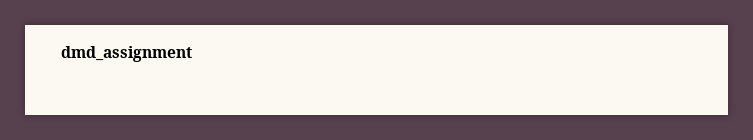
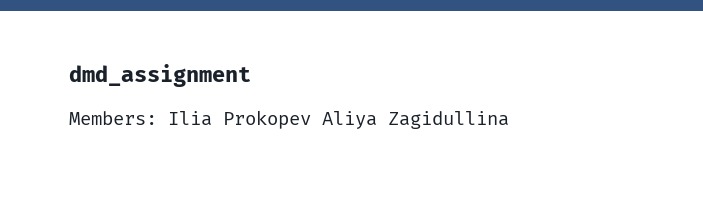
(192, 54) none -> [69,110,509,129] // Members: Ilia Prokopev Aliya Zagidullina

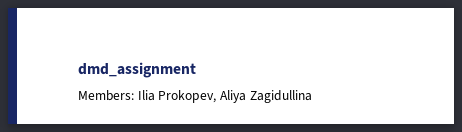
[223,110,311,129] Prokopev -> [158,90,217,103] Prokopev,

